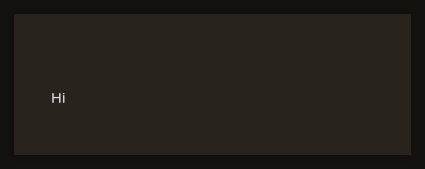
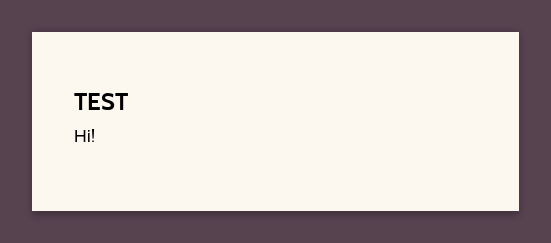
[51,92,65,103] Hi -> [74,93,128,110] [74,129,95,142] TEST // Hi!

